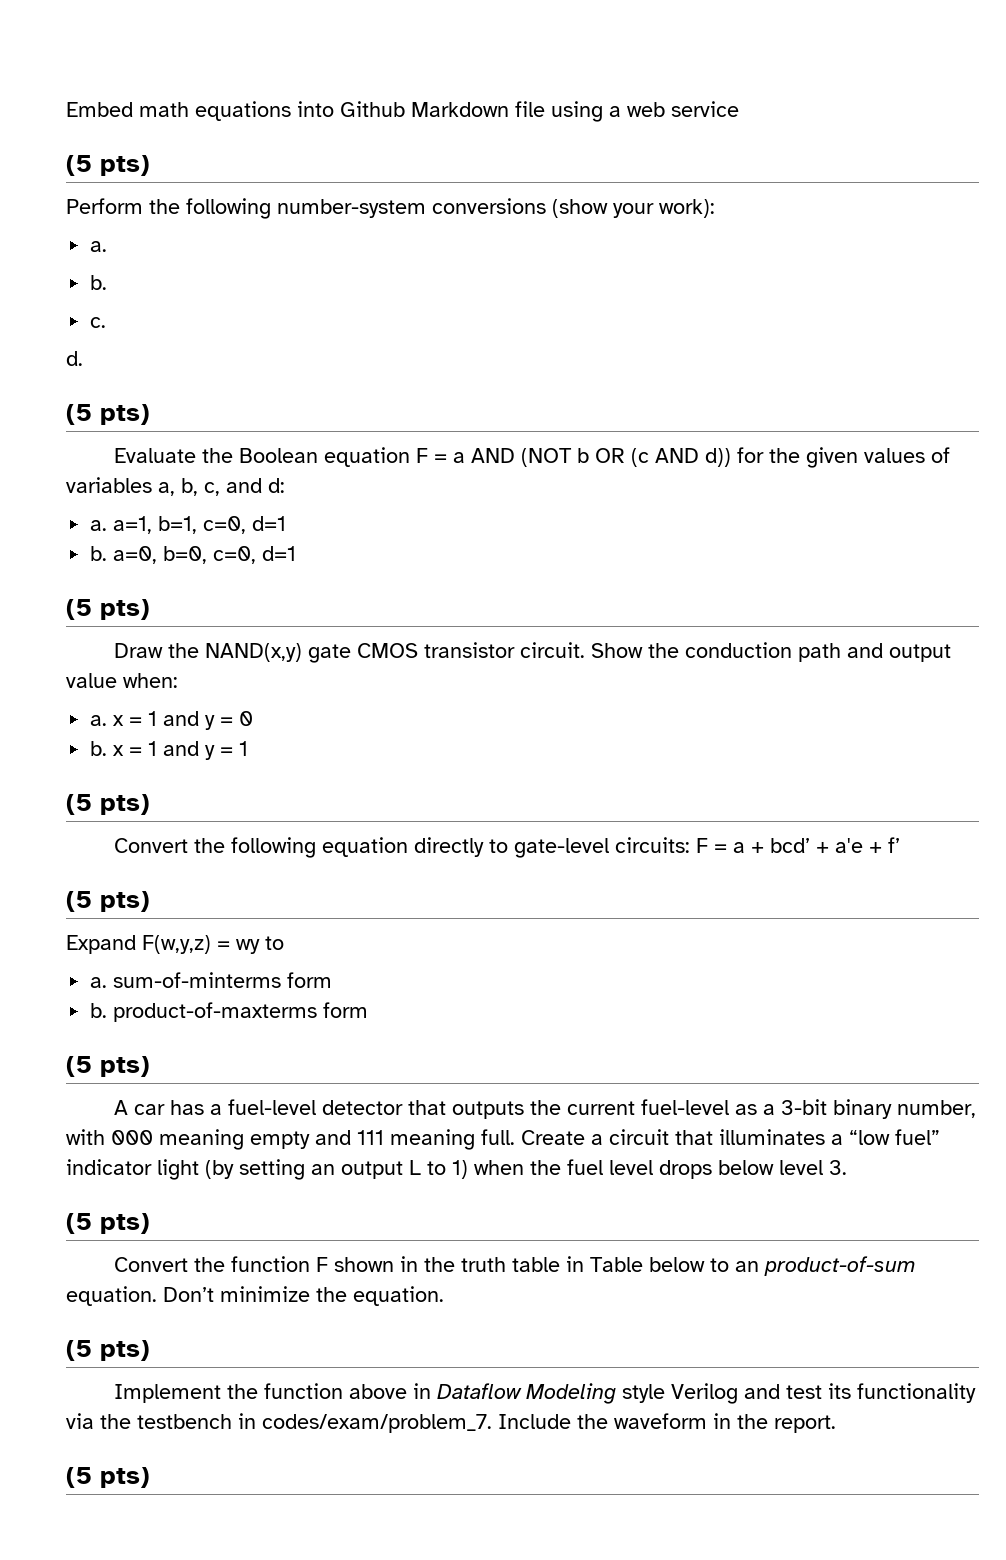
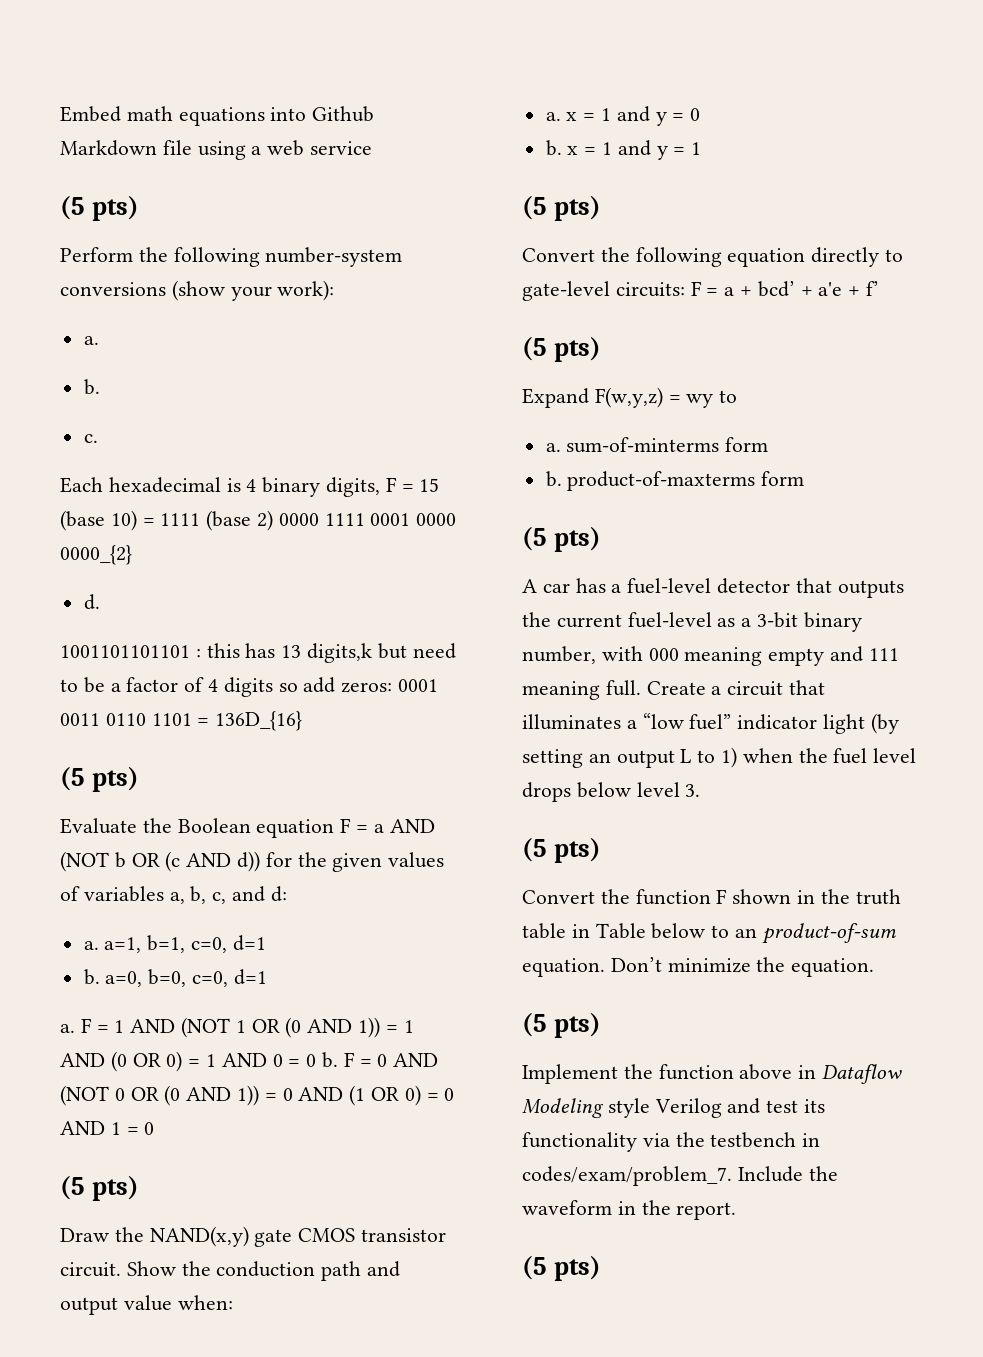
[66,351,83,366] d. -> [60,477,440,497] [60,510,457,531] [60,545,132,565] [83,594,100,610] [60,643,456,663] [60,677,439,697] [60,711,303,731] Each hexadecimal is 4 binary digits, F = 15 (base 10) = 1111 (base 2) 0000 1111 0001 0000 0000_{2} // d. // 1001101101101 : this has 13 digits,k but need to be a factor of 4 digits so add zeros: 0001 0011 0110 1101 = 136D_{16}
(297, 553) none -> [60,1017,414,1038] [60,1051,439,1072] [60,1085,455,1106] [60,1121,155,1135] // a. F = 1 AND (NOT 1 OR (0 AND 1)) = 1 AND (0 OR 0) = 1 AND 0 = 0 b. F = 0 AND (NOT 0 OR (0 AND 1)) = 0 AND (1 OR 0) = 0 AND 1 = 0

